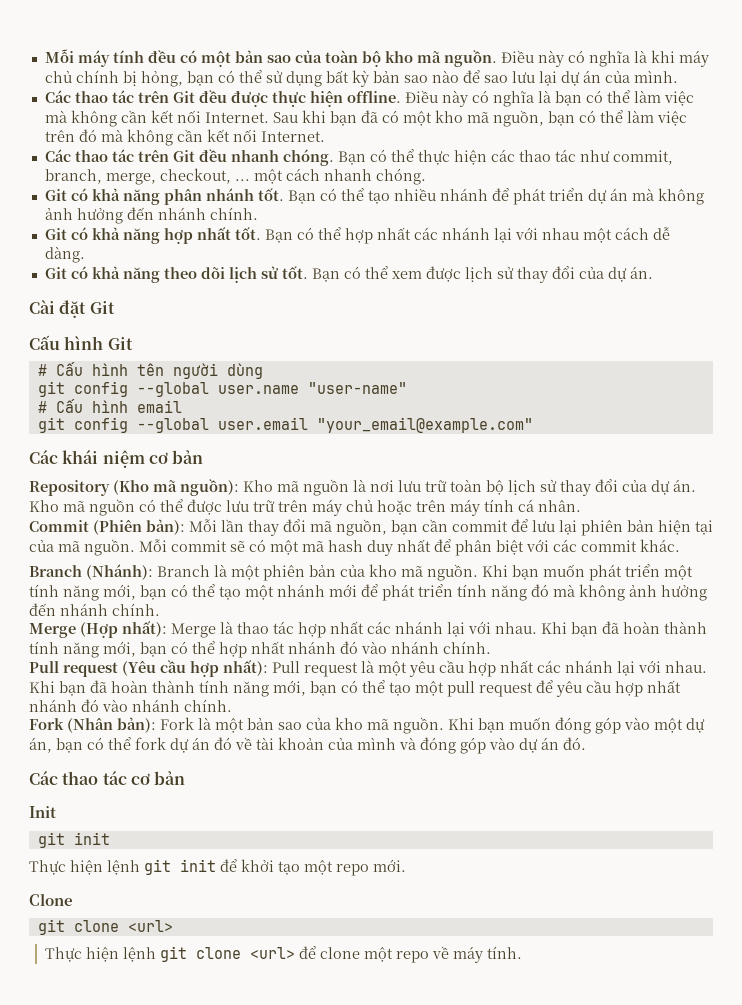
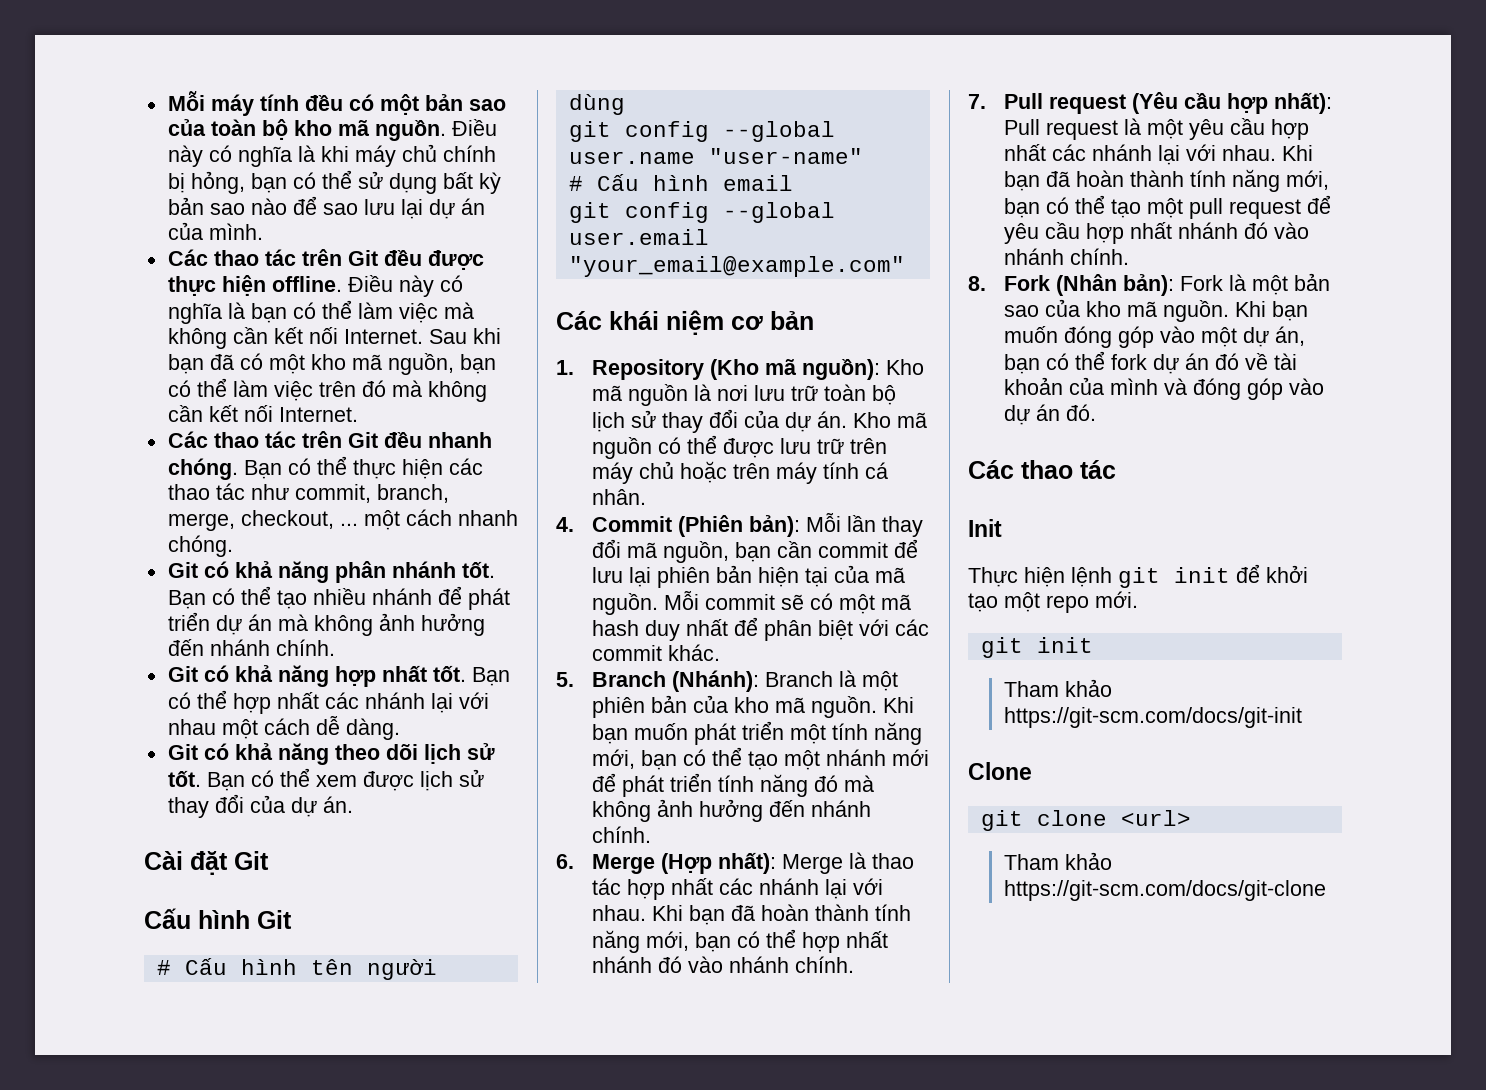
(204, 457) none -> [556,360,574,375] 1.
(581, 506) none -> [556,517,574,532] 4.
(680, 545) none -> [556,672,574,687] 5.
(160, 609) none -> [556,854,574,869] 6.
(491, 647) none -> [968,94,986,109] 7.
(232, 705) none -> [968,276,986,291] 8.
[130,771,186,785] cơ bản -> (1116, 469) none
[37,832,110,848] // git init -> (1002, 528) none
(406, 865) none -> [980,637,1093,658] [1004,679,1113,697] [1004,707,1303,728] // git init // Tham khảo https://git-scm.com/docs/git-init
[45,945,523,963] Thực hiện lệnh git clone <url> để clone một repo về máy tính. -> [1004,852,1113,870] [1004,880,1327,901] Tham khảo https://git-scm.com/docs/git-clone

